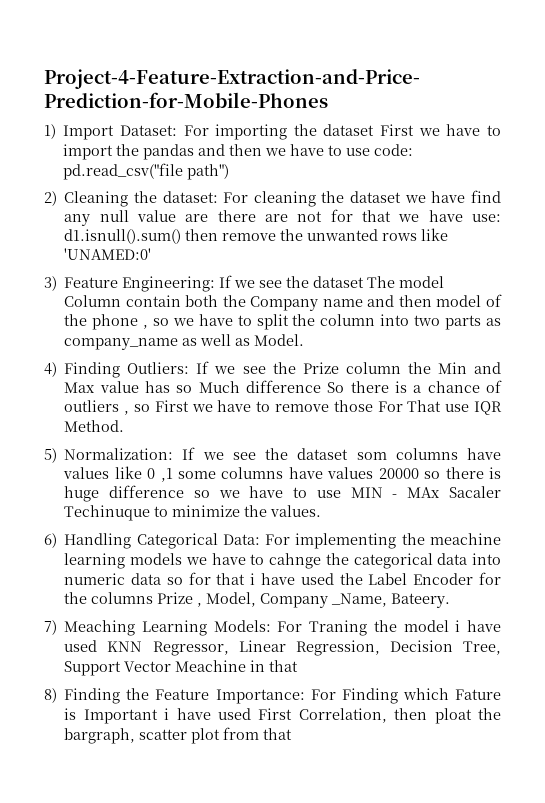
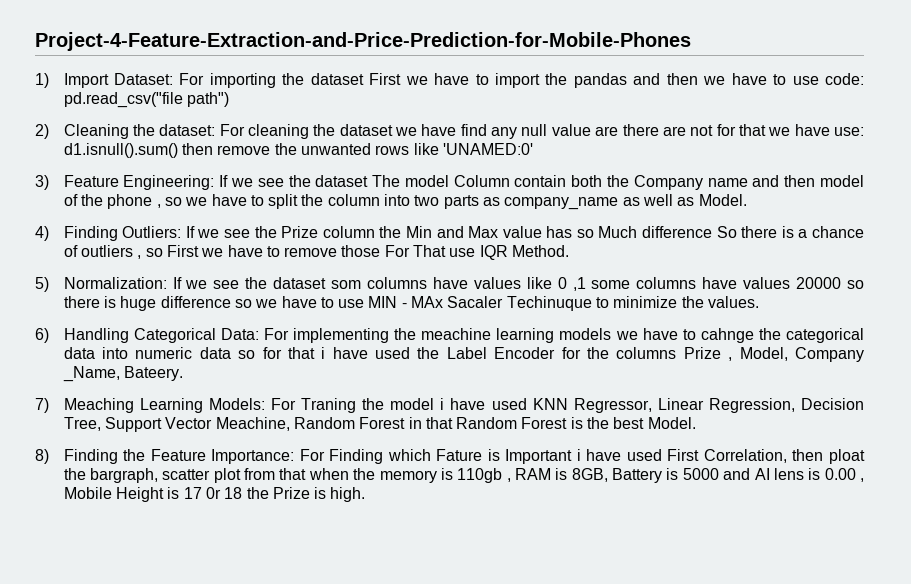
[175,660,247,672] Meachine -> [215,417,406,431] Meachine, Random Forest
(299, 666) none -> [456,417,696,429] Random Forest is the best Model.
(293, 734) none -> [308,468,864,483] [63,487,366,502] when the memory is 110gb , RAM is 8GB, Battery is 5000 and AI lens is 0.00 , Mobile Height is 17 0r 18 the Prize is high.

